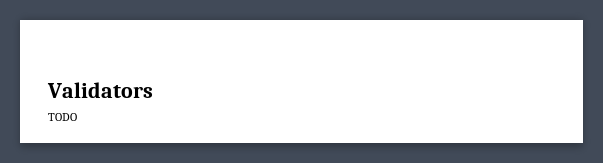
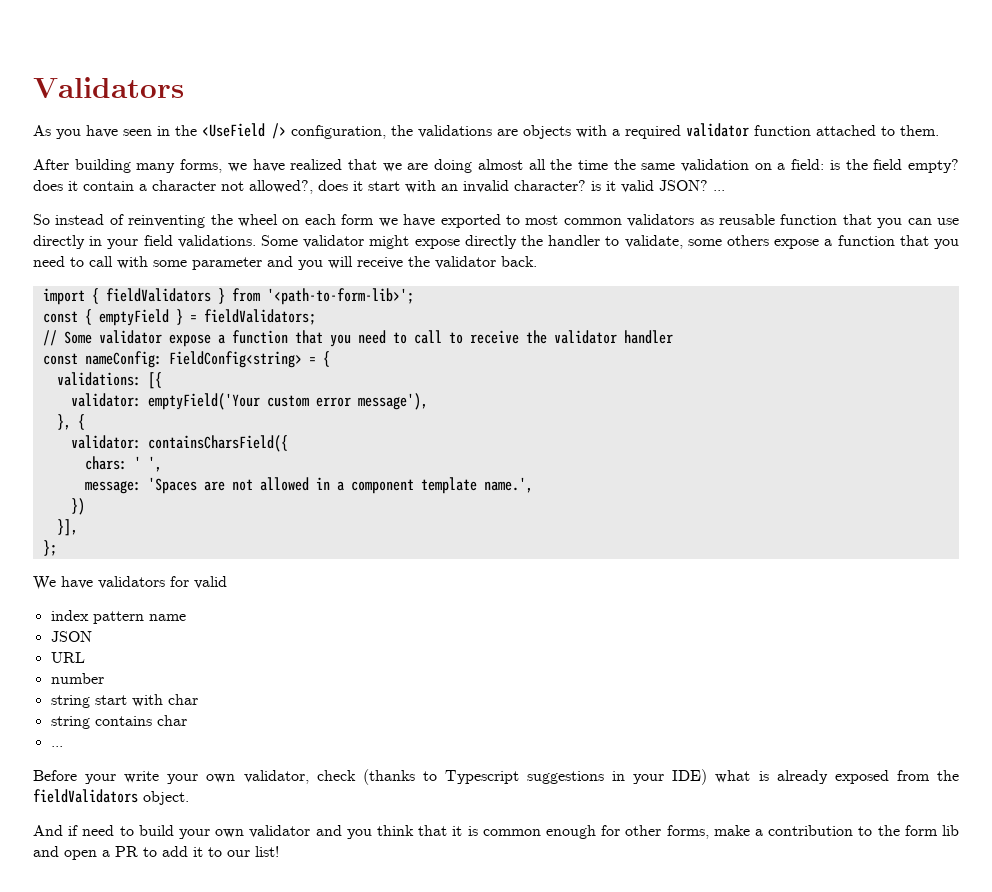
[48,113,77,121] TODO -> [33,123,939,139] [33,159,960,173] [33,180,725,194] [33,214,959,228] [33,235,960,249] [33,256,537,270] [42,288,414,305] [42,309,316,326] [42,330,673,347] [42,351,330,368] [56,372,162,389] [70,393,428,410] [56,414,85,430] [70,435,288,452] [84,456,162,472] [84,477,533,494] [70,498,85,515] [56,519,78,536] [42,540,57,556] [33,576,227,590] [50,610,186,624] [50,631,92,642] [50,652,85,663] [50,673,104,684] [50,694,198,708] [50,715,187,729] [50,746,63,747] [33,769,959,785] [33,789,189,805] [33,825,960,839] [33,846,279,860] As you have seen in the <UseField /> configuration, the validations are objects with a required validator function attached to them. // After building many forms, we have realized that we are doing almost all the time the same validation on a field: is the field empty? does it contain a character not allowed?, does it start with an invalid character? is it valid JSON? ... // So instead of reinventing the wheel on each form we have exported to most common validators as reusable function that you can use directly in your field validations. Some validator might expose directly the handler to validate, some others expose a function that you need to call with some parameter and you will receive the validator back. // import { fieldValidators } from '<path-to-form-lib>'; // const { emptyField } = fieldValidators; // // Some validator expose a function that you need to call to receive the validator handler // const nameConfig: FieldConfig<string> = { // validations: [{ // validator: emptyField('Your custom error message'), // }, { // validator: containsCharsField({ // chars: ' ', // message: 'Spaces are not allowed in a component template name.', // }) // }], // }; // We have validators for valid // index pattern name // JSON // URL // number // string start with char // string contains char // ... // Before your write your own validator, check (thanks to Typescript suggestions in your IDE) what is already exposed from the fieldValidators object. // And if need to build your own validator and you think that it is common enough for other forms, make a contribution to the form lib and open a PR to add it to our list!

